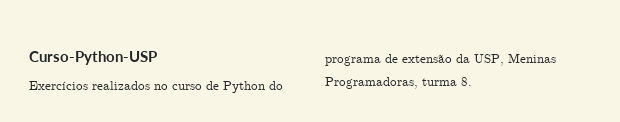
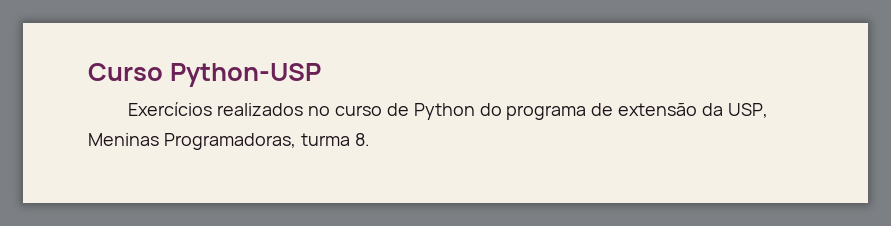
[29,51,157,65] Curso-Python-USP -> [88,63,321,87] Curso Python-USP

